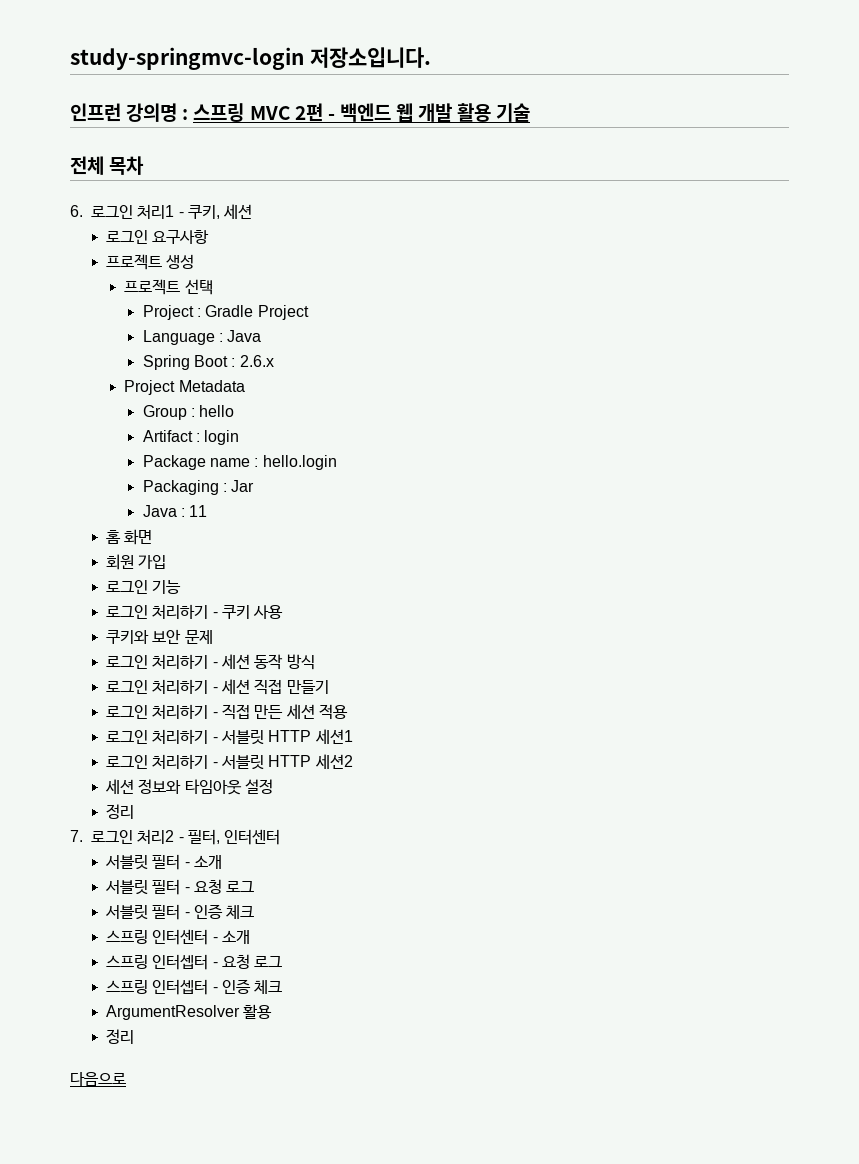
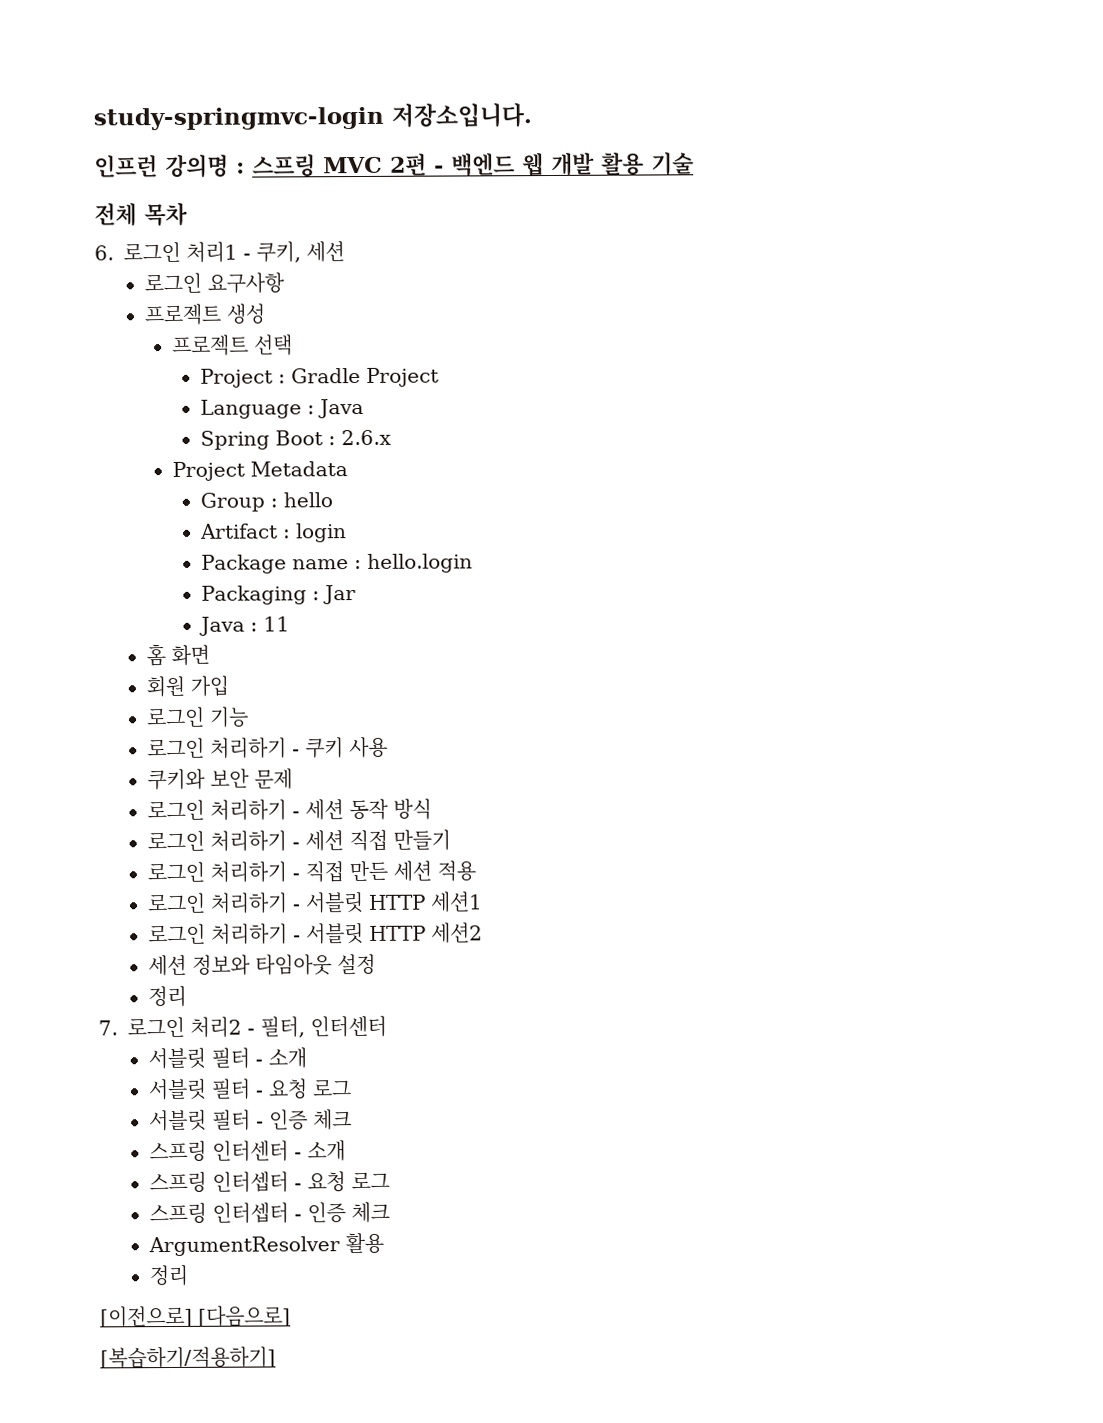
[70,1072,126,1086] 다음으로 -> [100,1305,291,1328] [100,1346,276,1369] [이전으로] [다음으로] // [복습하기/적용하기]

